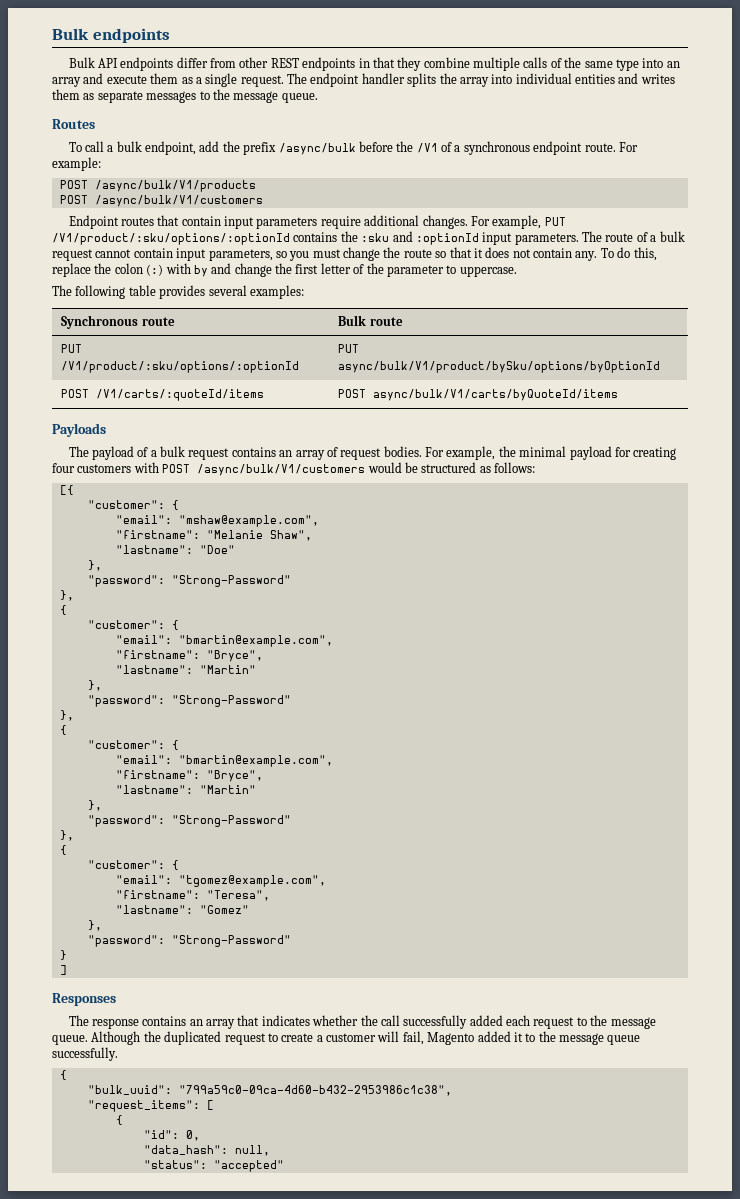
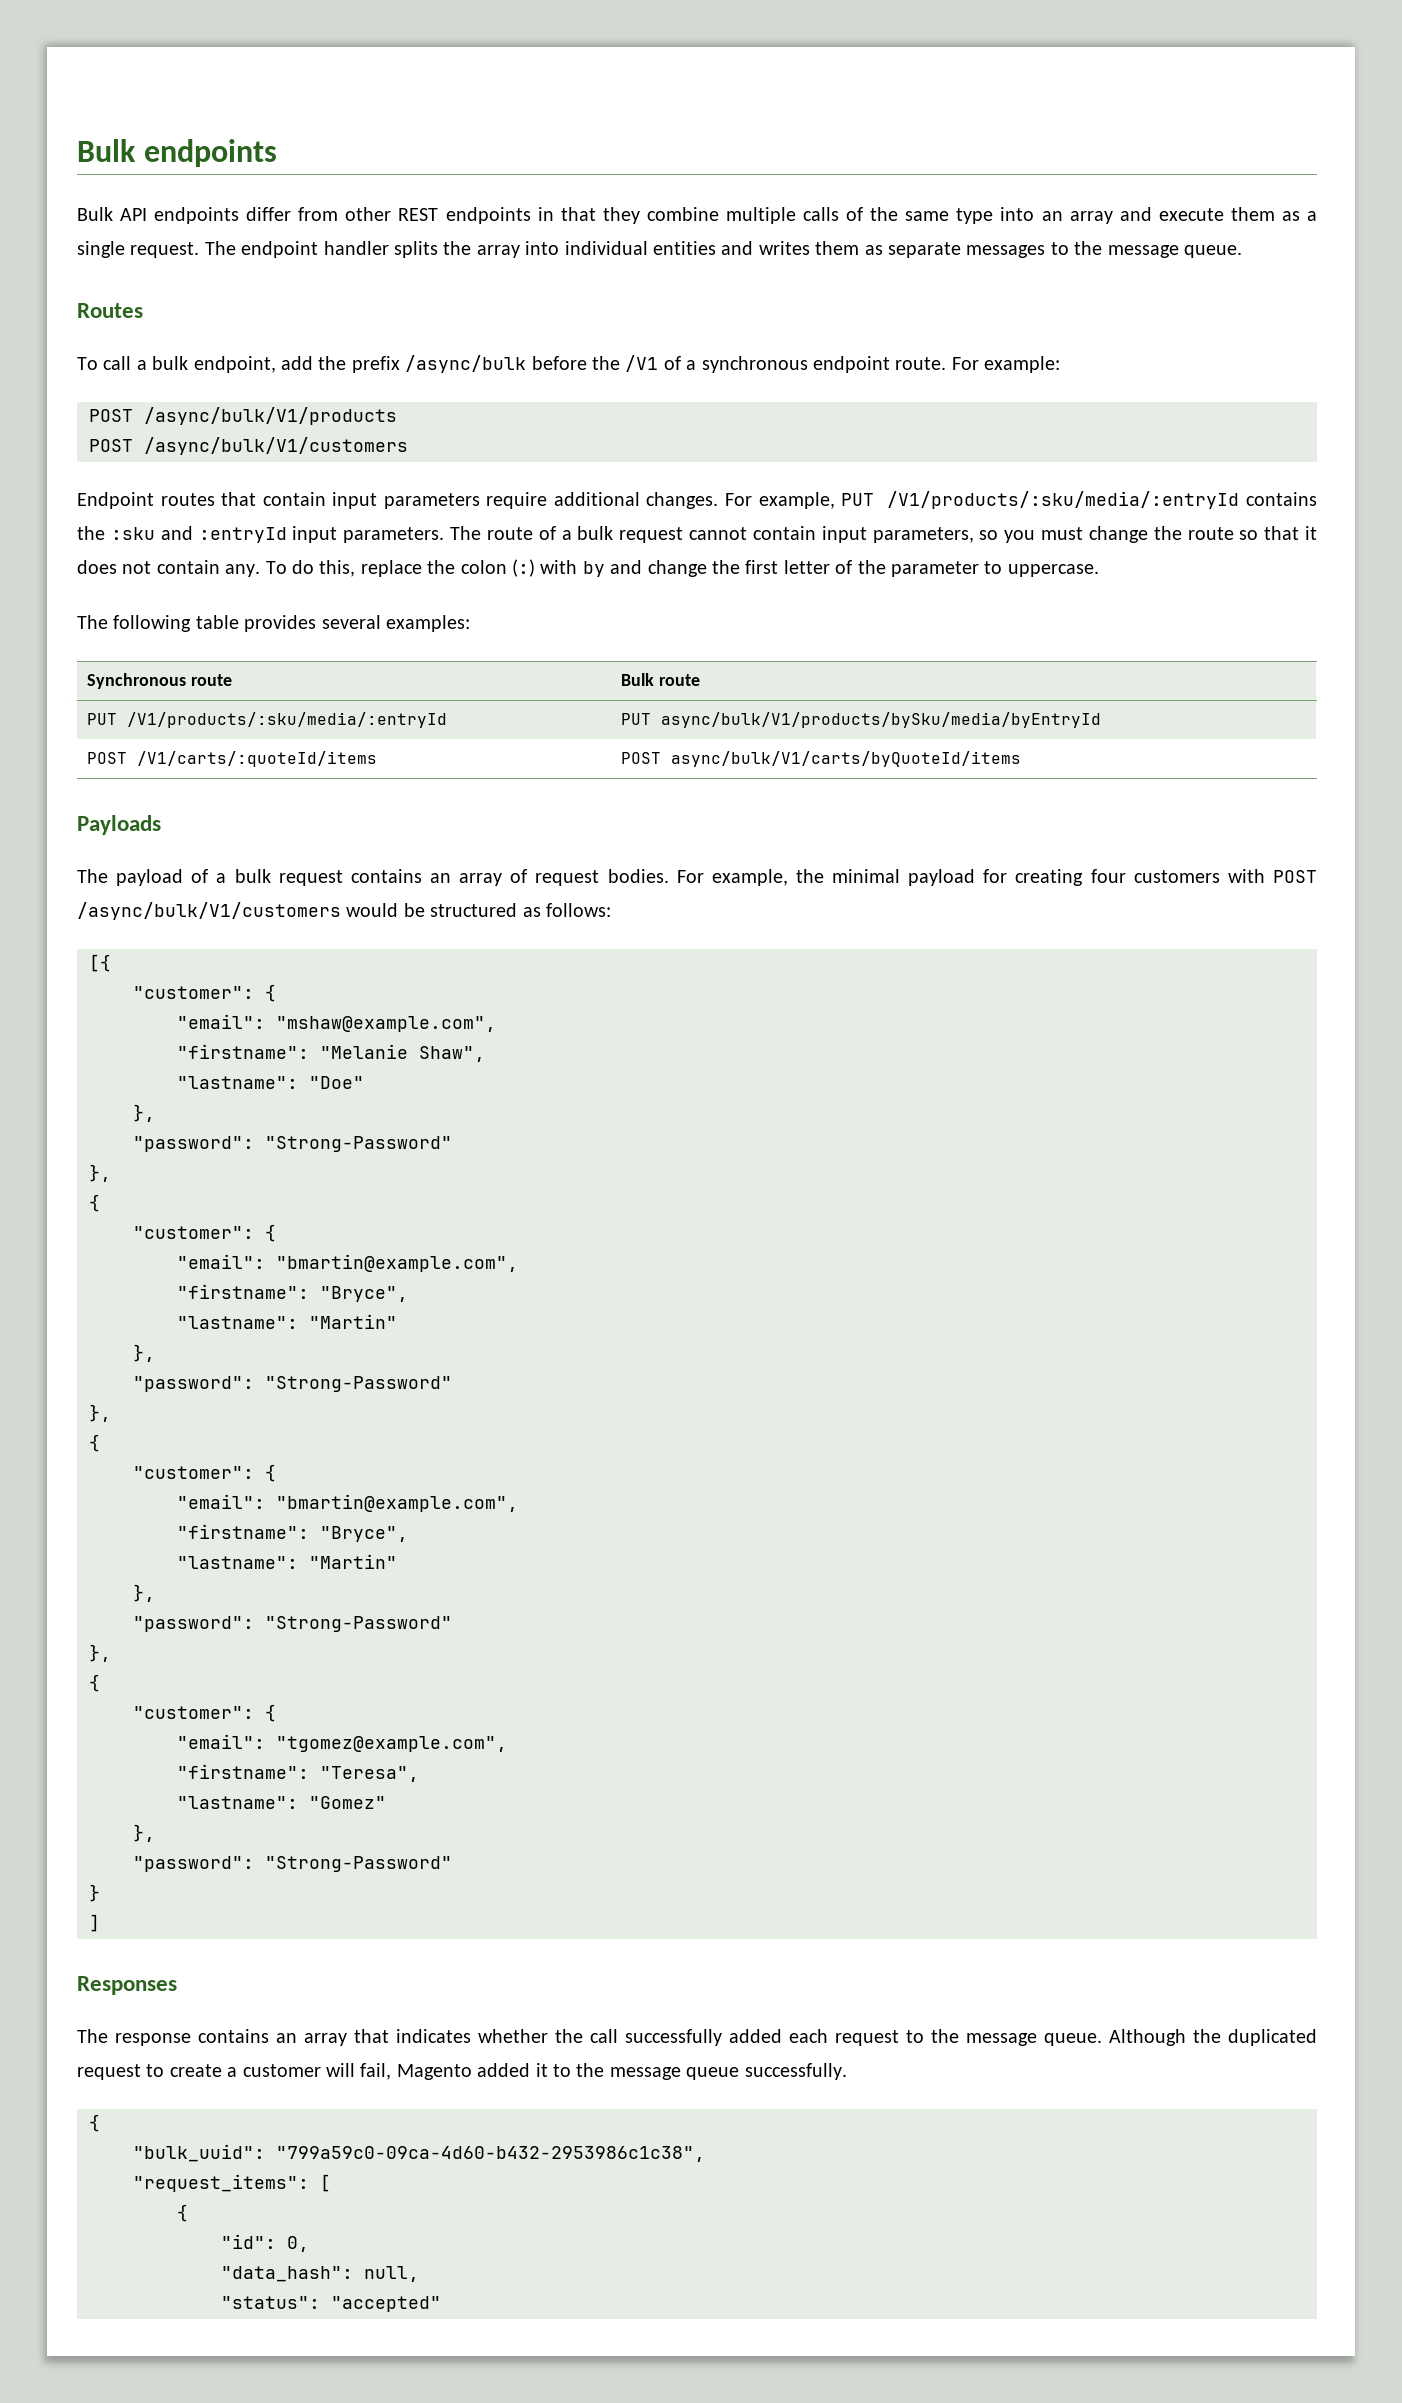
[52,233,290,245] /V1/product/:sku/options/:optionId -> [887,491,1240,509] /V1/products/:sku/media/:entryId
[415,233,479,245] :optionId -> [198,527,287,543] :entryId
[61,361,300,373] [338,344,360,353] [338,361,661,373] /V1/product/:sku/options/:optionId | PUT async/bulk/V1/product/bySku/options/byOptionId -> [127,712,448,728] [621,712,1102,728] /V1/products/:sku/media/:entryId | PUT async/bulk/V1/products/bySku/media/byEntryId

